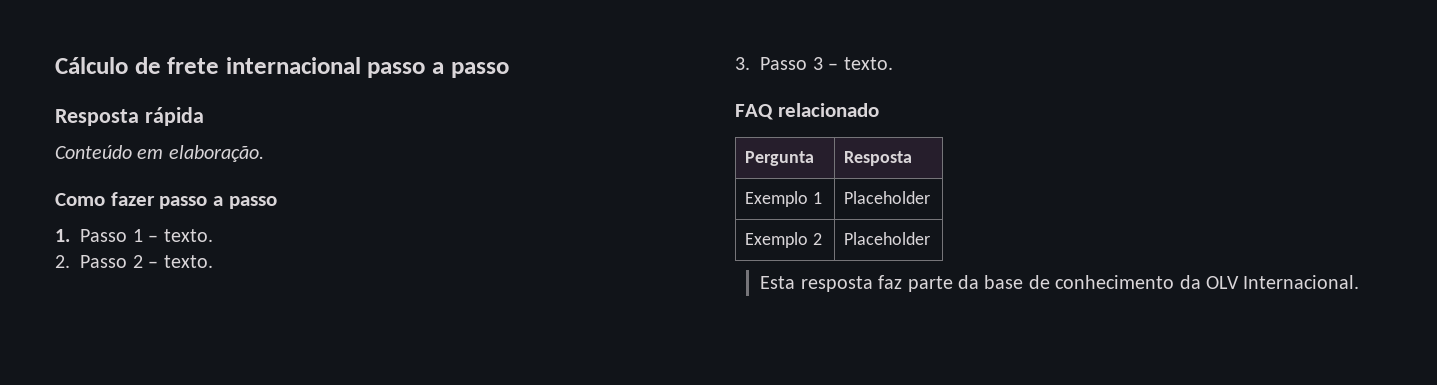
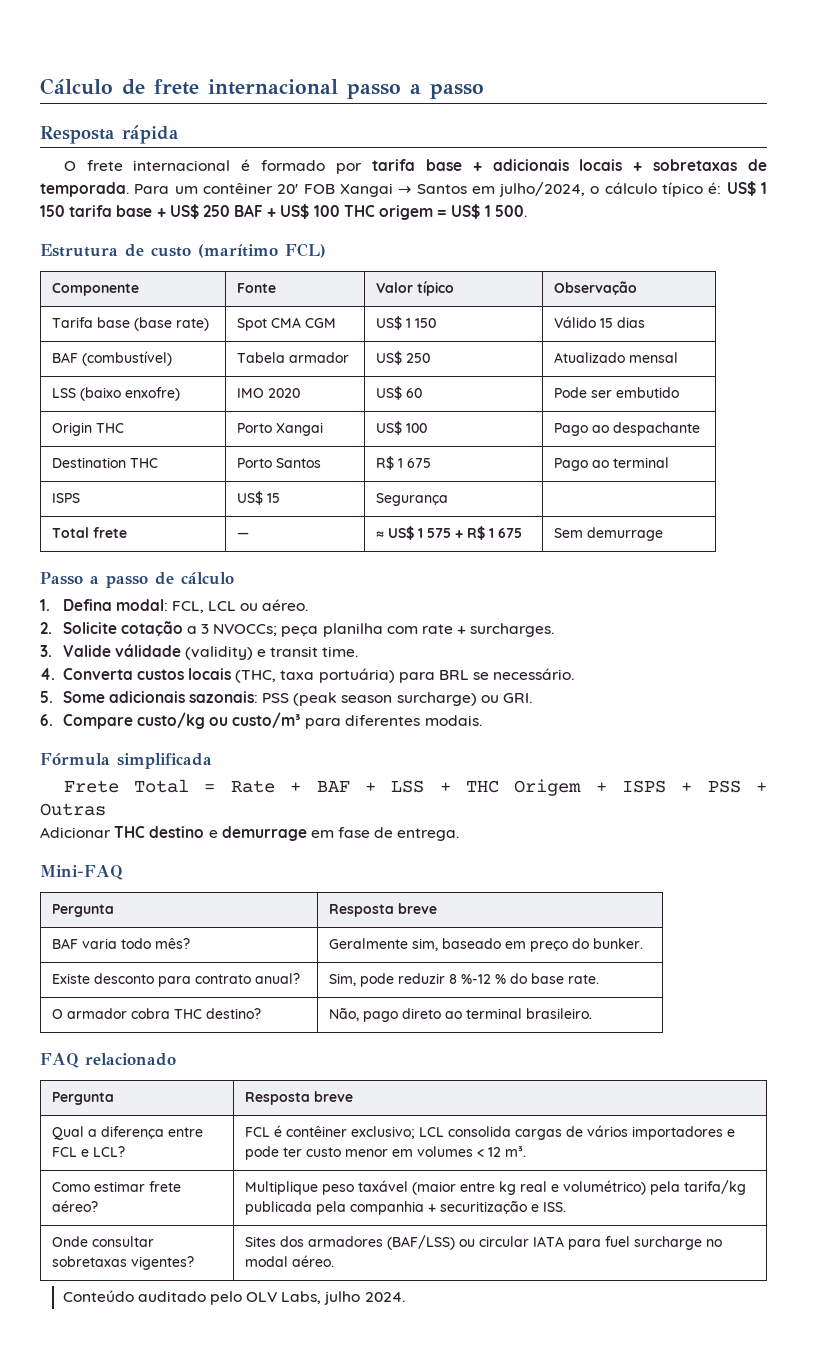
[55,145,264,162] [55,192,277,209] Conteúdo em elaboração. // Como fazer passo a passo -> [63,159,767,174] [40,181,767,197] [40,204,527,220] [40,243,326,258] [52,283,140,296] [237,283,277,293] [376,281,455,296] [554,281,638,295] [52,317,210,331] [237,317,337,331] [376,316,437,330] [554,316,646,328] [52,351,173,366] [237,352,350,363] [376,351,431,365] [554,352,679,363] [52,387,181,401] [237,388,301,398] [376,386,423,400] [554,387,680,398] [52,422,125,436] [237,422,324,436] [376,421,428,435] [554,422,701,436] [52,457,159,468] [237,458,322,468] [376,456,432,470] [554,457,670,471] [52,493,81,503] [237,491,281,505] [376,493,449,506] [52,527,128,538] [237,532,250,538] [376,526,523,540] [554,527,664,541] [40,572,234,588] O frete internacional é formado por tarifa base + adicionais locais + sobretaxas de temporada. Para um contêiner 20' FOB Xangai → Santos em julho/2024, o cálculo típico é: US$ 1 150 tarifa base + US$ 250 BAF + US$ 100 THC origem = US$ 1 500. // Estrutura de custo (marítimo FCL) // Componente | Fonte | Valor típico | Observação // Tarifa base (base rate) | Spot CMA CGM | US$ 1 150 | Válido 15 dias // BAF (combustível) | Tabela armador | US$ 250 | Atualizado mensal // LSS (baixo enxofre) | IMO 2020 | US$ 60 | Pode ser embutido // Origin THC | Porto Xangai | US$ 100 | Pago ao despachante // Destination THC | Porto Santos | R$ 1 675 | Pago ao terminal // ISPS | US$ 15 | Segurança | // Total frete | — | ≈ US$ 1 575 + R$ 1 675 | Sem demurrage // Passo a passo de cálculo
[80,229,213,242] [55,255,213,268] [735,57,893,70] [735,103,879,120] [745,151,815,166] [844,151,913,166] [745,191,823,207] [844,191,931,204] [745,232,823,248] [844,232,931,245] [760,275,1360,292] Passo 1 – texto. // 2. Passo 2 – texto. // 3. Passo 3 – texto. // FAQ relacionado // Pergunta | Resposta // Exemplo 1 | Placeholder // Exemplo 2 | Placeholder // Esta resposta faz parte da base de conhecimento da OLV Internacional. -> [62,599,309,613] [40,621,555,637] [40,644,359,660] [40,668,575,683] [40,691,532,706] [40,712,482,729] [40,753,212,769] [63,779,767,796] [40,803,106,816] [40,826,460,841] [40,865,123,880] [52,904,115,917] [329,903,438,917] [52,938,191,949] [329,938,644,952] [52,973,301,987] [329,973,600,987] [52,1008,262,1019] [329,1007,593,1022] [40,1053,176,1068] [52,1092,115,1105] [245,1091,354,1105] [52,1126,204,1140] [52,1146,126,1157] [245,1125,736,1140] [245,1146,527,1160] [52,1181,182,1192] [52,1200,99,1212] [245,1180,747,1195] [245,1200,567,1215] [52,1236,155,1247] [52,1256,195,1270] [245,1235,723,1250] [245,1255,335,1267] [62,1290,405,1305] Defina modal: FCL, LCL ou aéreo. // 2. Solicite cotação a 3 NVOCCs; peça planilha com rate + surcharges. // 3. Valide válidade (validity) e transit time. // 4. Converta custos locais (THC, taxa portuária) para BRL se necessário. // 5. Some adicionais sazonais: PSS (peak season surcharge) ou GRI. // 6. Compare custo/kg ou custo/m³ para diferentes modais. // Fórmula simplificada // Frete Total = Rate + BAF + LSS + THC Origem + ISPS + PSS + Outras // Adicionar THC destino e demurrage em fase de entrega. // Mini-FAQ // Pergunta | Resposta breve // BAF varia todo mês? | Geralmente sim, baseado em preço do bunker. // Existe desconto para contrato anual? | Sim, pode reduzir 8 %-12 % do base rate. // O armador cobra THC destino? | Não, pago direto ao terminal brasileiro. // FAQ relacionado // Pergunta | Resposta breve // Qual a diferença entre FCL e LCL? | FCL é contêiner exclusivo; LCL consolida cargas de vários importadores e pode ter custo menor em volumes < 12 m³. // Como estimar frete aéreo? | Multiplique peso taxável (maior entre kg real e volumétrico) pela tarifa/kg publicada pela companhia + securitização e ISS. // Onde consultar sobretaxas vigentes? | Sites dos armadores (BAF/LSS) ou circular IATA para fuel surcharge no modal aéreo. // Conteúdo auditado pelo OLV Labs, julho 2024.

